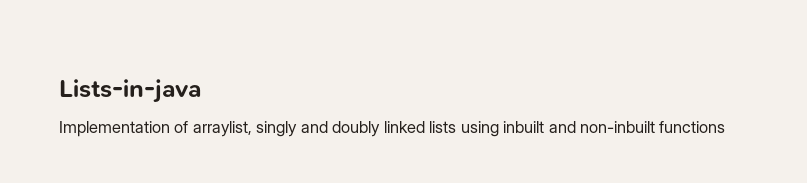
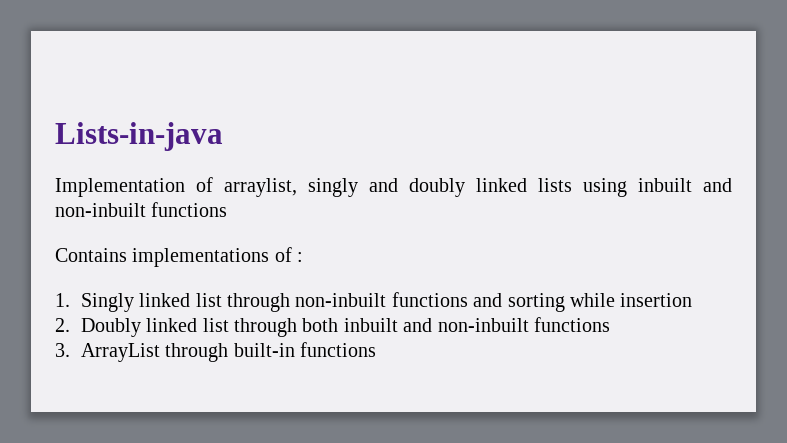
(726, 127) none -> [55,247,304,267] [55,292,693,312] [55,317,611,337] [55,342,377,362] // Contains implementations of : // 1. Singly linked list through non-inbuilt functions and sorting while insertion // 2. Doubly linked list through both inbuilt and non-inbuilt functions // 3. ArrayList through built-in functions

